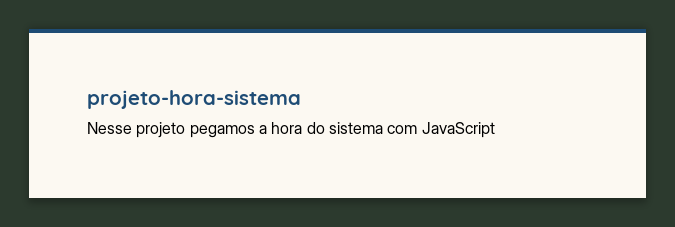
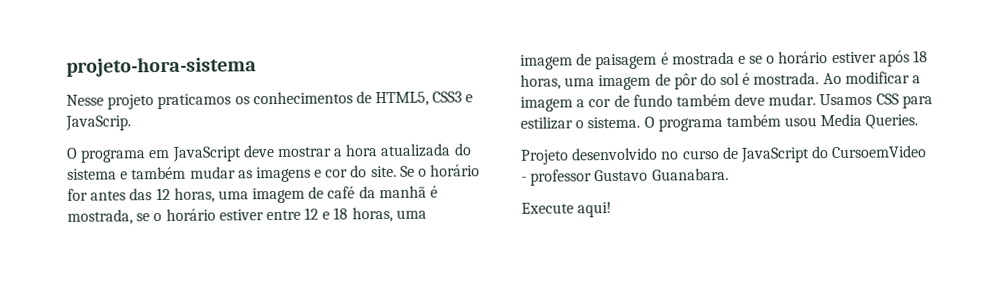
[189,125,255,138] pegamos -> [157,91,474,110] [65,115,131,131] [66,145,332,163] praticamos os conhecimentos de HTML5, CSS3 e JavaScrip. // O programa em JavaScript deve mostrar
(303, 128) none -> [380,143,452,158] atualizada
[387,122,495,138] com JavaScript -> [120,164,481,183] [67,185,439,204] [67,206,427,225] [520,50,929,70] [520,71,922,91] [520,93,933,112] [520,113,919,132] [520,145,928,165] [521,167,729,186] [521,202,613,218] e também mudar as imagens e cor do site. Se o horário for antes das 12 horas, uma imagem de café da manhã é mostrada, se o horário estiver entre 12 e 18 horas, uma imagem de paisagem é mostrada e se o horário estiver após 18 horas, uma imagem de pôr do sol é mostrada. Ao modificar a imagem a cor de fundo também deve mudar. Usamos CSS para estilizar o sistema. O programa também usou Media Queries. // Projeto desenvolvido no curso de JavaScript do CursoemVideo - professor Gustavo Guanabara. // Execute aqui!

